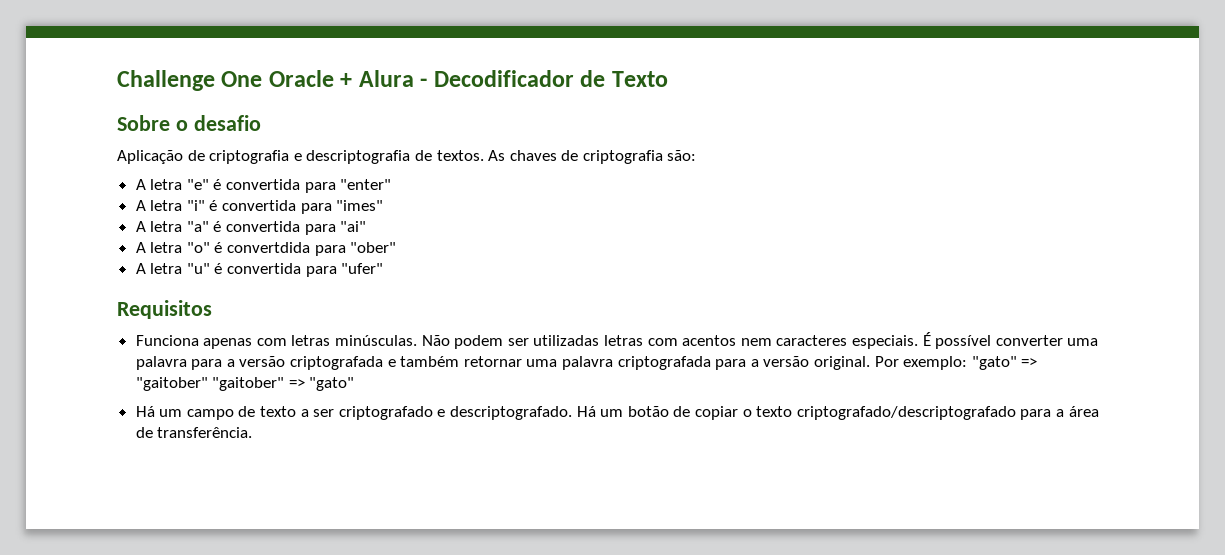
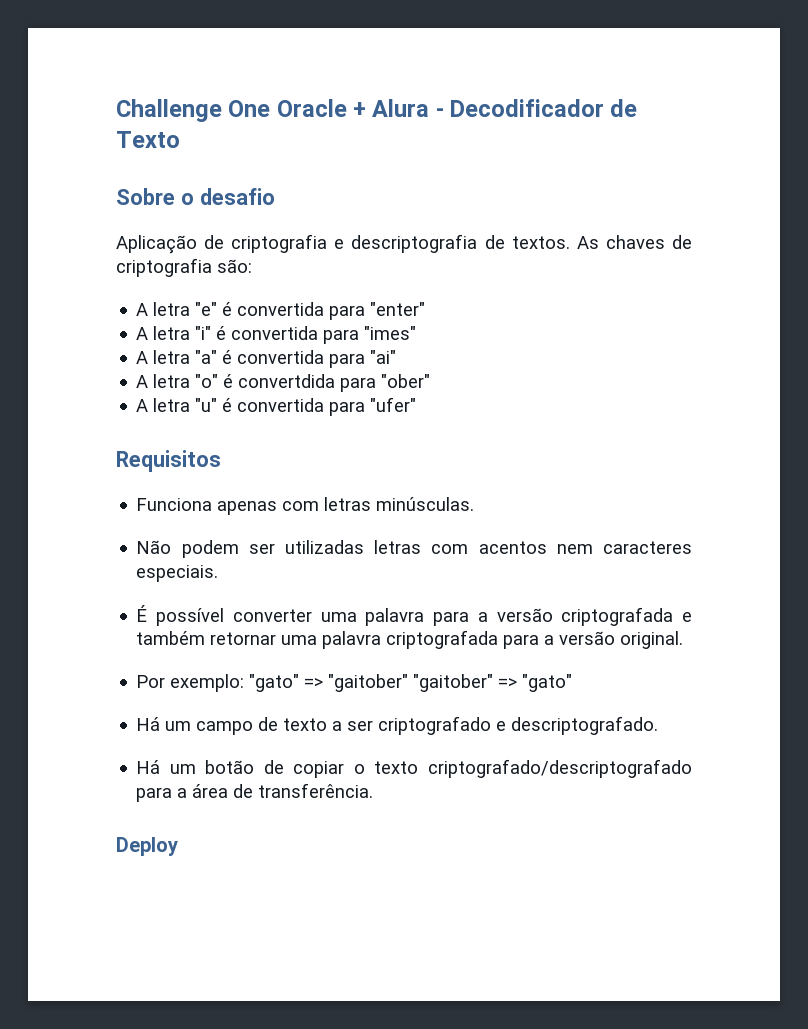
(418, 340) none -> (475, 504) //
(918, 342) none -> (219, 573) //
(870, 363) none -> (684, 640) //
(573, 413) none -> (659, 725) //
(253, 432) none -> [116,837,178,856] // Deploy

